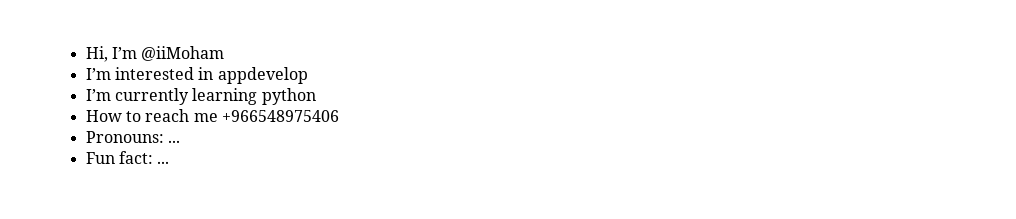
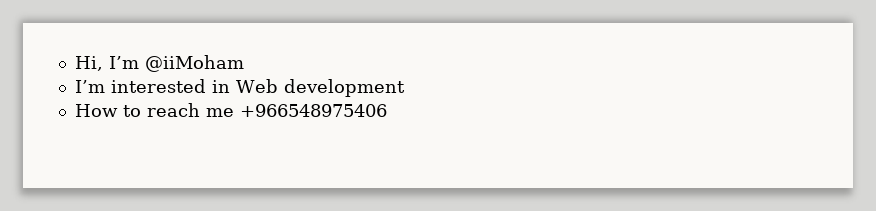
[217,67,308,84] [85,88,316,105] appdevelop // I’m currently learning python -> [235,79,405,97] Web development
[85,131,180,143] [85,151,170,164] // Pronouns: ... // Fun fact: ... -> (387, 110) none

